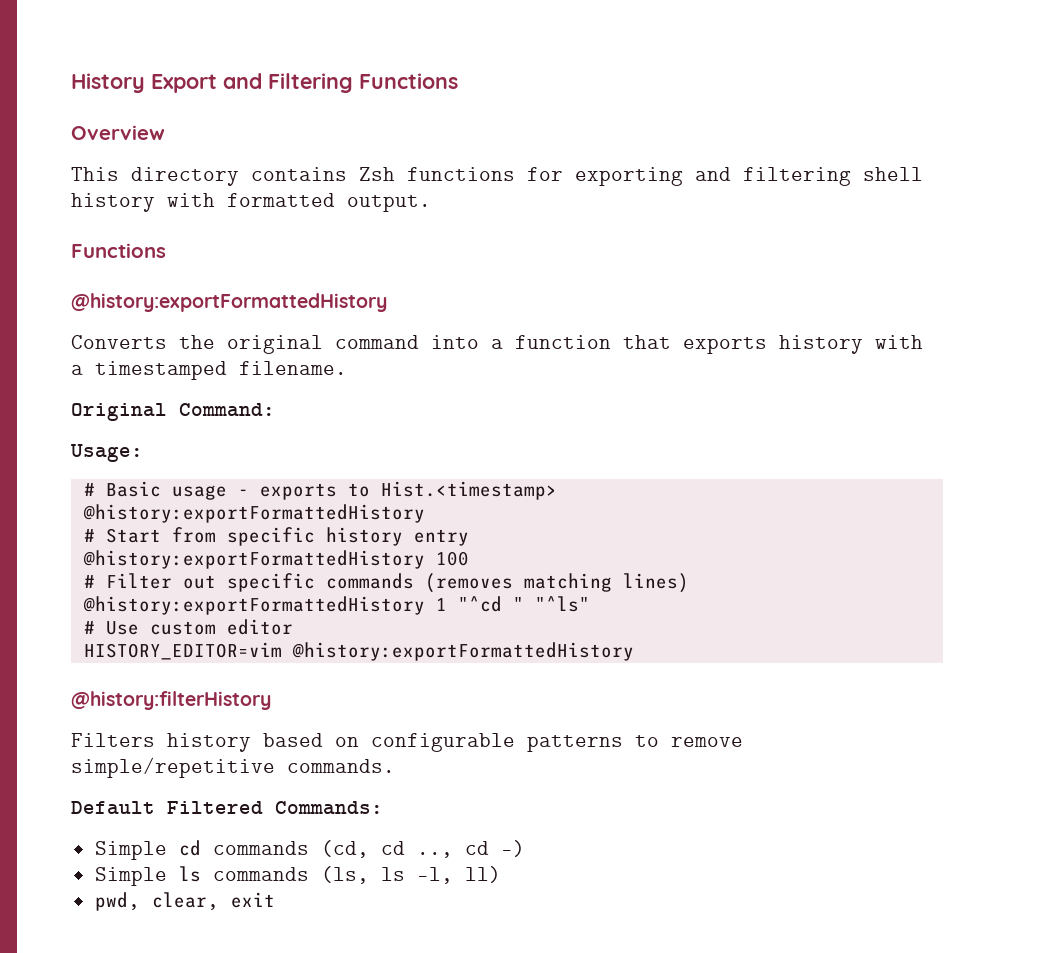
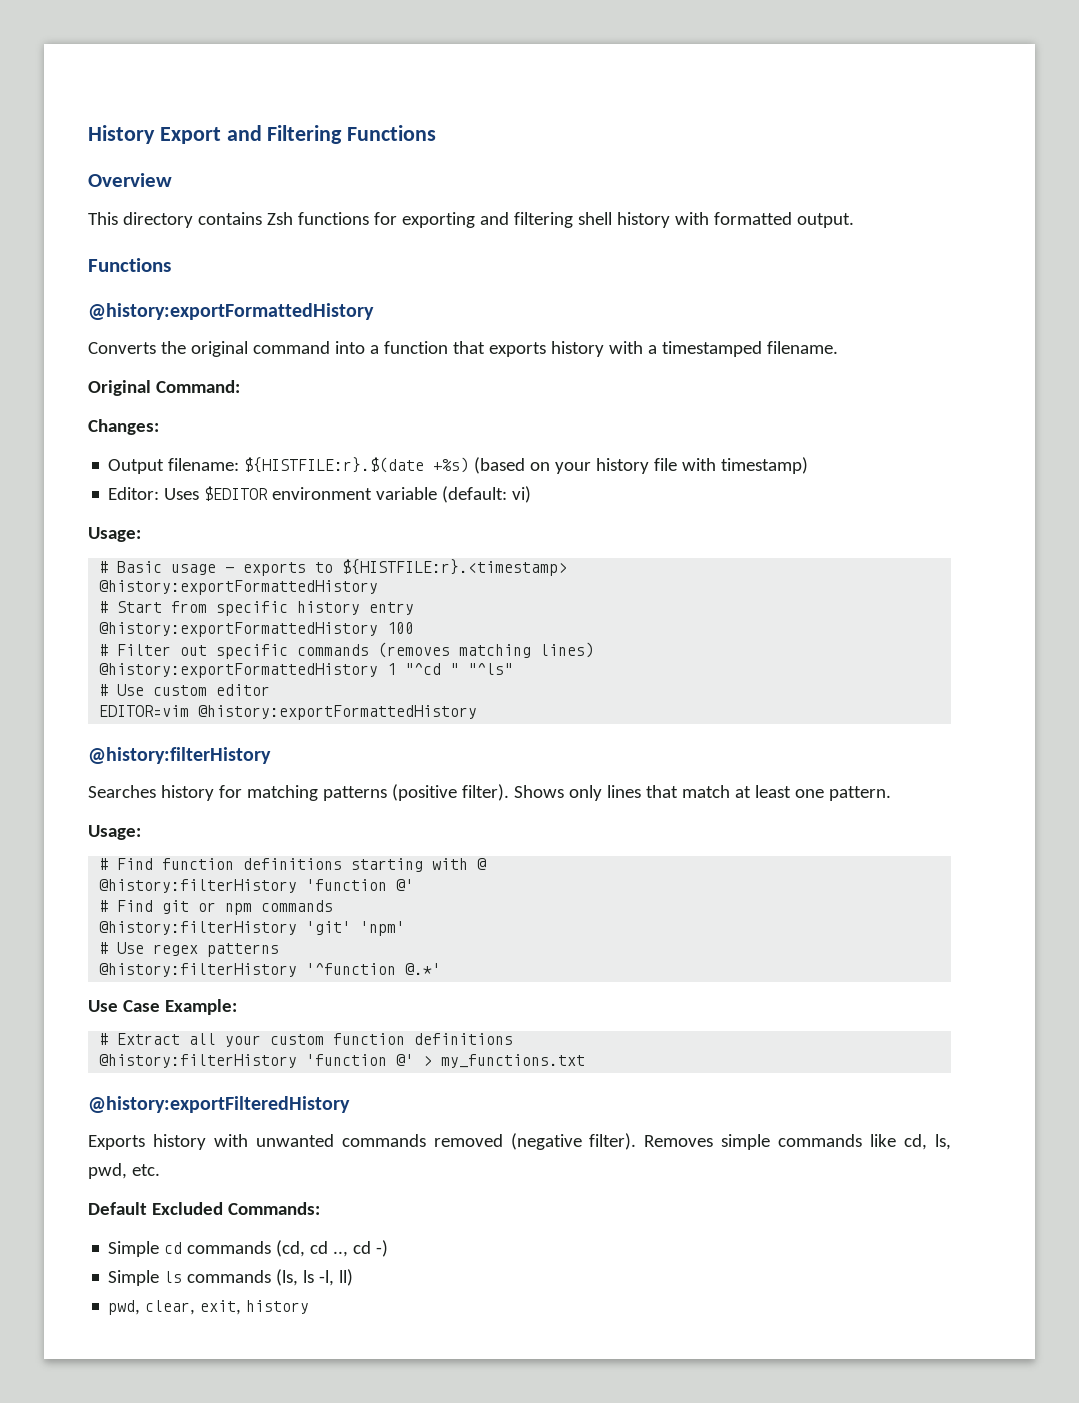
(275, 410) none -> [88,419,159,435] [108,457,809,474] [108,486,532,503] // Changes: // Output filename: ${HISTFILE:r}.$(date +%s) (based on your history file with timestamp) // Editor: Uses $EDITOR environment variable (default: vi)
[380,481,557,500] Hist.<timestamp> -> [342,559,568,576] ${HISTFILE:r}.<timestamp>
[83,642,282,660] HISTORY_EDITOR=vim -> [99,705,190,717] EDITOR=vim
[71,733,743,752] [71,757,395,778] Filters history based on configurable patterns to remove simple/repetitive commands. -> [88,784,891,801] [88,825,141,840] [99,858,487,872] [99,879,415,893] [99,900,334,915] [99,921,406,936] [99,942,280,957] [99,963,442,977] [88,999,237,1015] [99,1033,514,1047] [99,1054,586,1068] [88,1096,350,1113] [88,1133,951,1150] [88,1163,160,1179] Searches history for matching patterns (positive filter). Shows only lines that match at least one pattern. // Usage: // # Find function definitions starting with @ // @history:filterHistory 'function @' // # Find git or npm commands // @history:filterHistory 'git' 'npm' // # Use regex patterns // @history:filterHistory '^function @.*' // Use Case Example: // # Extract all your custom function definitions // @history:filterHistory 'function @' > my_functions.txt // @history:exportFilteredHistory // Exports history with unwanted commands removed (negative filter). Removes simple commands like cd, ls, pwd, etc.
[167,801,263,814] Filtered -> [151,1202,223,1215] Excluded
[230,892,275,908] exit -> [200,1300,310,1315] exit, history

